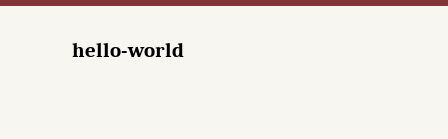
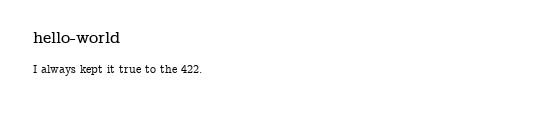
(184, 49) none -> [33,65,202,76] // I always kept it true to the 422.

